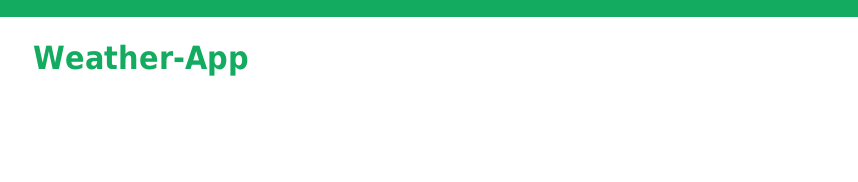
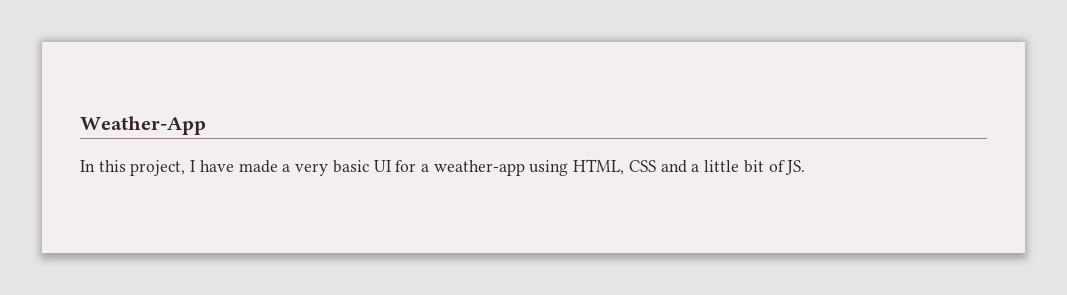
(249, 60) none -> [80,159,806,176] // In this project, I have made a very basic UI for a weather-app using HTML, CSS and a little bit of JS.

